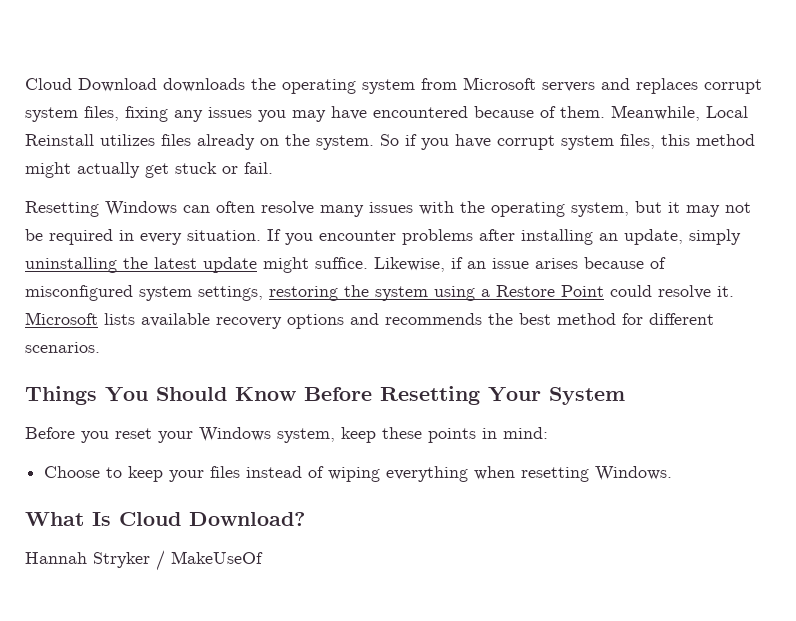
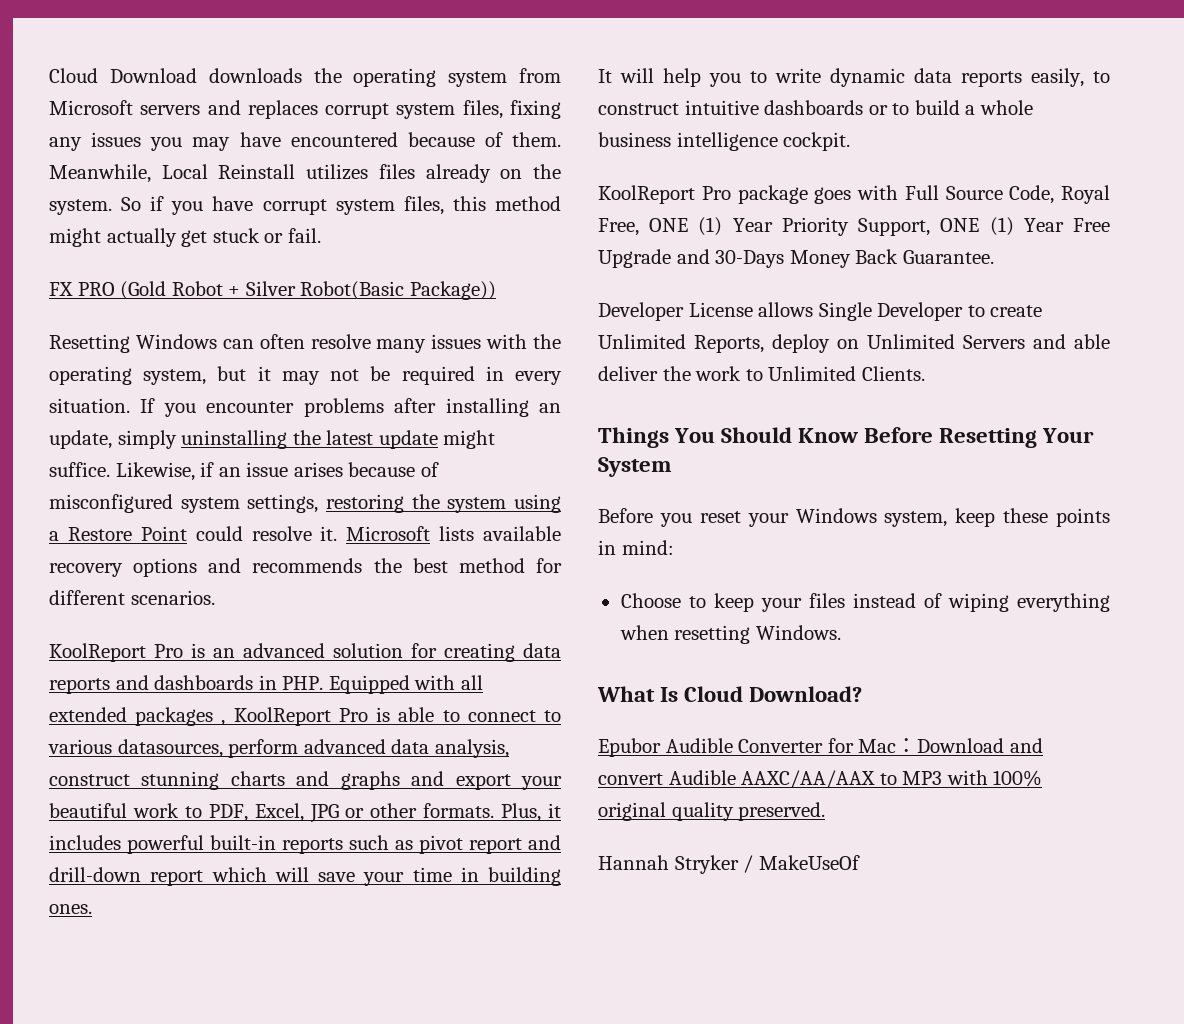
(273, 168) none -> [49,281,496,300] // FX PRO (Gold Robot + Silver Robot(Basic Package))
(100, 347) none -> [49,643,561,662] [49,675,483,694] [49,707,561,726] [48,739,509,758] [49,771,562,790] [49,803,561,823] [49,835,561,854] [49,867,561,886] [49,904,92,914] [598,68,1110,87] [598,100,1033,115] [598,132,851,151] [598,185,1110,204] [598,217,1110,236] [598,249,994,268] [598,302,1043,321] [598,334,1110,353] [598,366,925,381] // KoolReport Pro is an advanced solution for creating data reports and dashboards in PHP. Equipped with all extended packages , KoolReport Pro is able to connect to various datasources, perform advanced data analysis, construct stunning charts and graphs and export your beautiful work to PDF, Excel, JPG or other formats. Plus, it includes powerful built-in reports such as pivot report and drill-down report which will save your time in building ones. // It will help you to write dynamic data reports easily, to construct intuitive dashboards or to build a whole business intelligence cockpit. // KoolReport Pro package goes with Full Source Code, Royal Free, ONE (1) Year Priority Support, ONE (1) Year Free Upgrade and 30-Days Money Back Guarantee. // Developer License allows Single Developer to create Unlimited Reports, deploy on Unlimited Servers and able deliver the work to Unlimited Clients.
(305, 519) none -> [598,738,1043,757] [598,770,1043,788] [598,802,826,821] // Epubor Audible Converter for Mac：Download and convert Audible AAXC/AA/AAX to MP3 with 100% original quality preserved.

